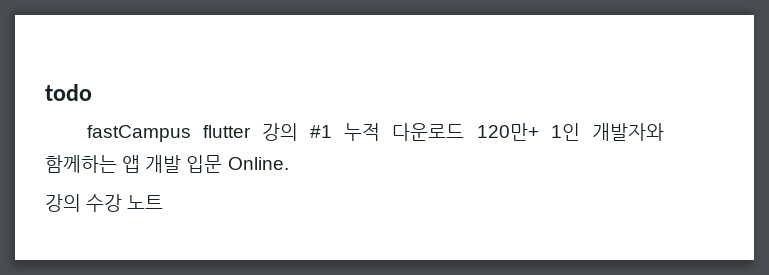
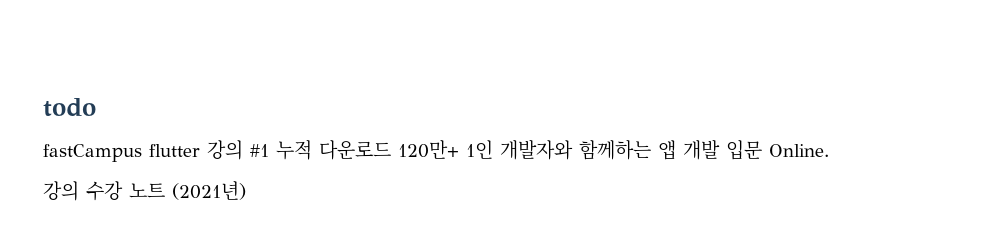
(164, 202) none -> [172,181,246,200] (2021년)

